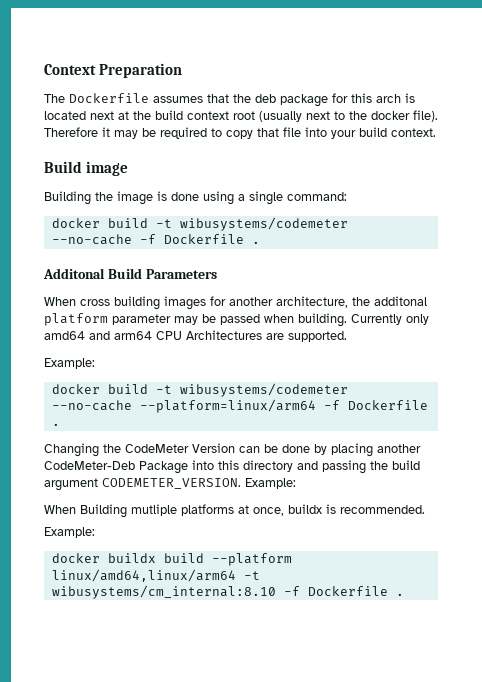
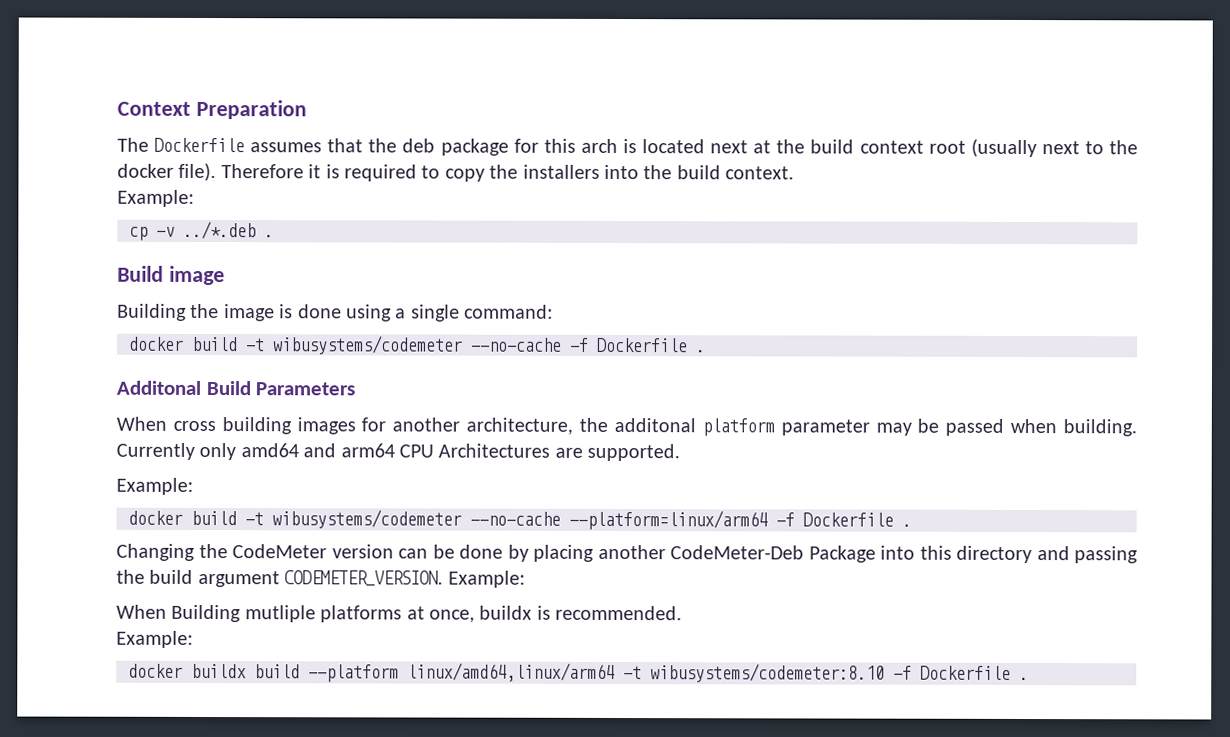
[114,128,156,139] may be -> [325,164,340,179] is
[257,127,436,139] that file into your build context. -> [489,164,795,180] [117,189,194,207] [129,220,274,241] the installers into the build context. // Example: // cp -v ../*.deb .
[192,443,235,453] Version -> [331,544,394,559] version
[51,585,276,599] wibusystems/cm_internal:8.10 -> [650,663,885,683] wibusystems/codemeter:8.10

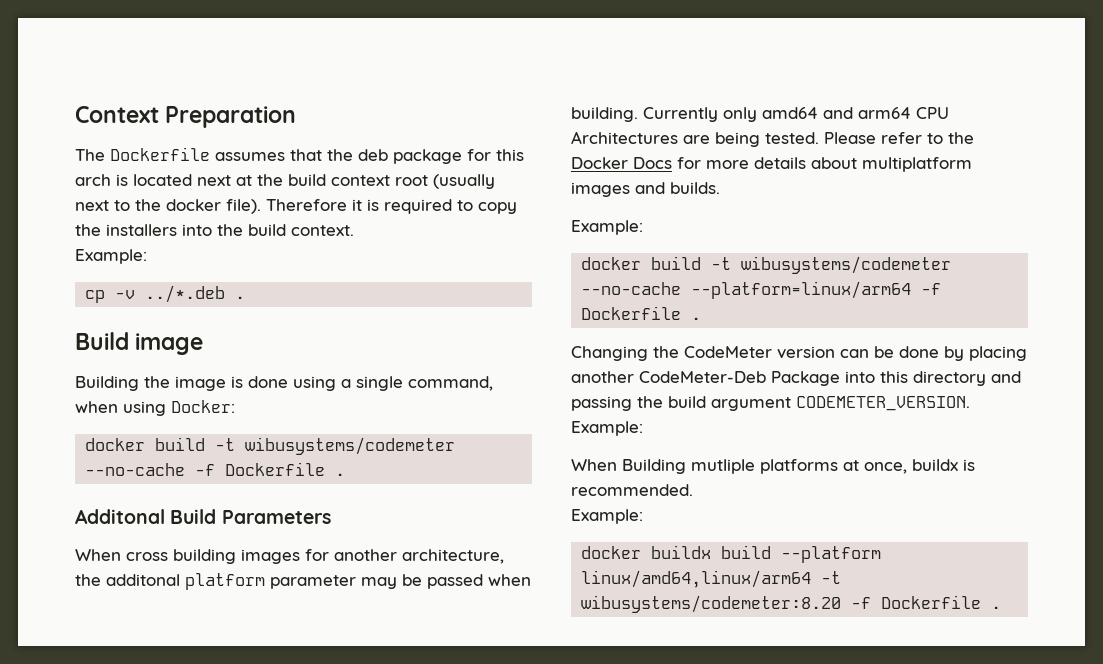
[464,304,554,319] command: -> [408,376,493,391] [75,400,235,416] command, when using Docker:
[587,443,681,462] supported. -> [715,132,974,147] [571,157,972,172] [571,182,720,197] being tested. Please refer to the Docker Docs for more details about multiplatform images and builds.
[650,663,885,683] wibusystems/codemeter:8.10 -> [581,595,842,613] wibusystems/codemeter:8.20

